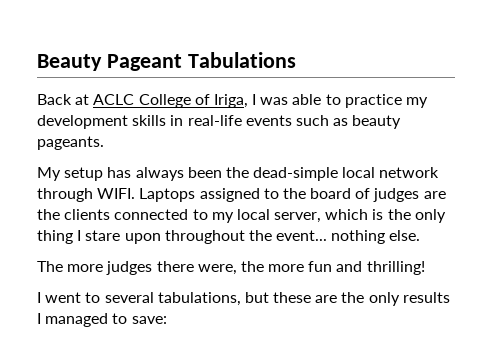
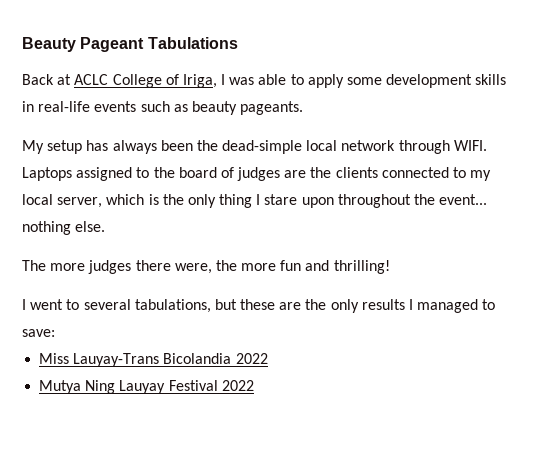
[344,94,429,108] practice my -> [307,74,383,88] apply some
(167, 320) none -> [39,353,268,367] [39,380,254,394] // Miss Lauyay-Trans Bicolandia 2022 // Mutya Ning Lauyay Festival 2022

